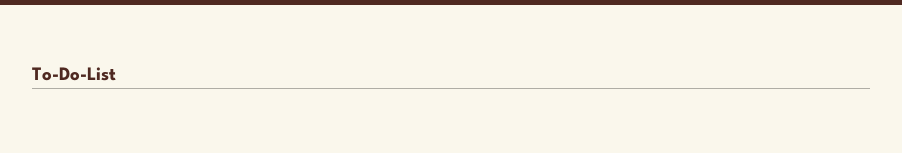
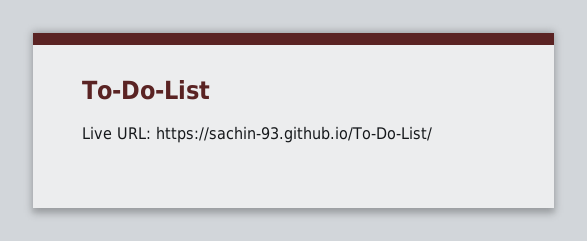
(116, 74) none -> [82,126,432,143] // Live URL: https://sachin-93.github.io/To-Do-List/

